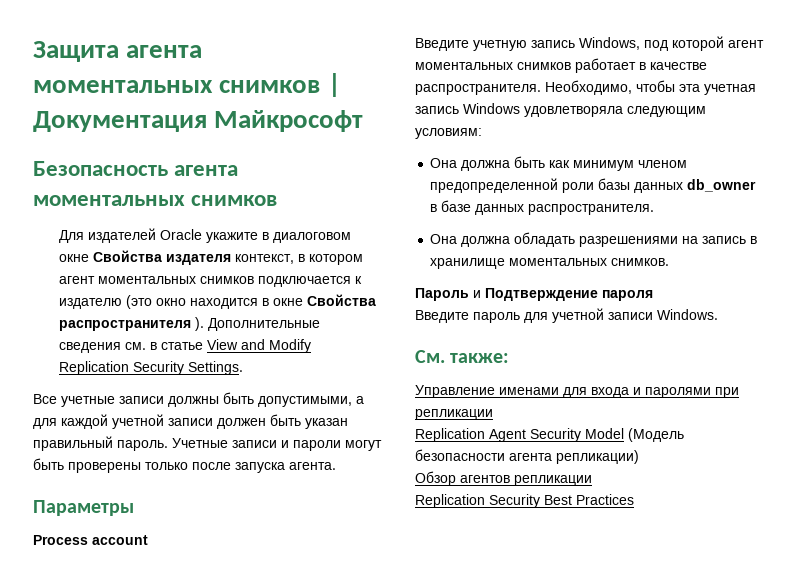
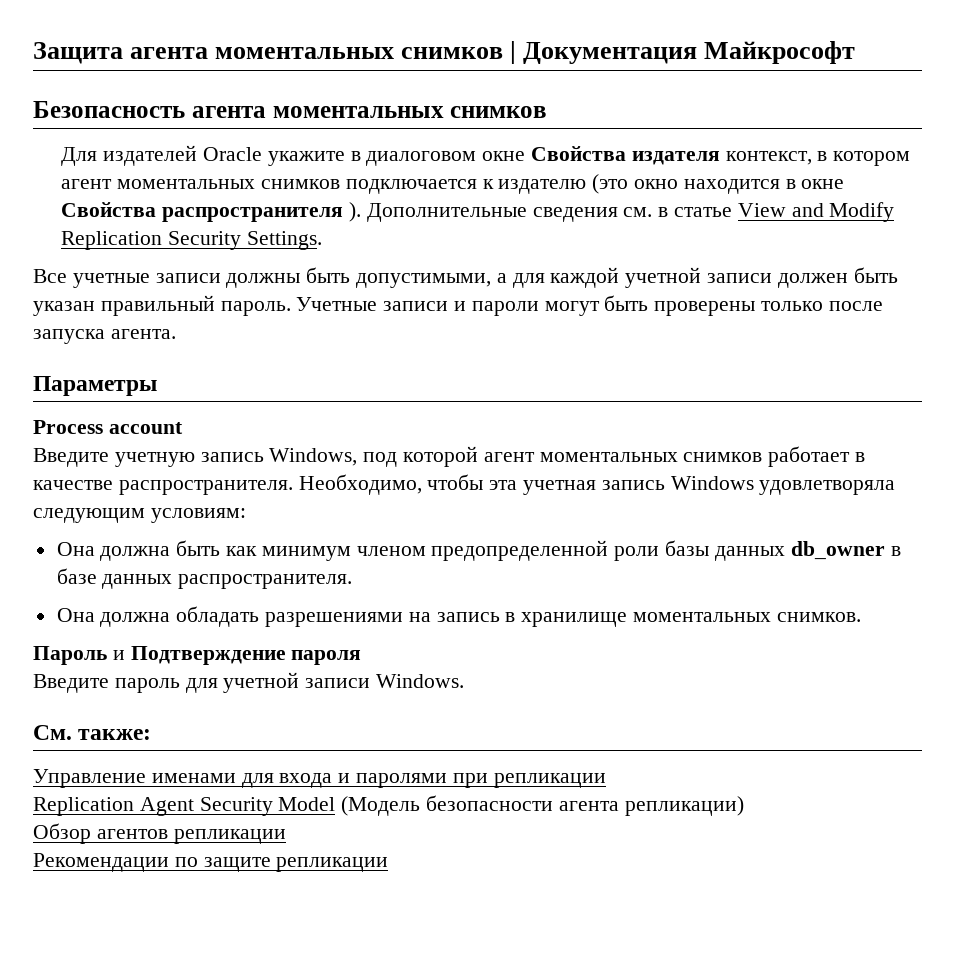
[415,494,634,508] Replication Security Best Practices -> [33,853,389,872] Рекомендации по защите репликации

